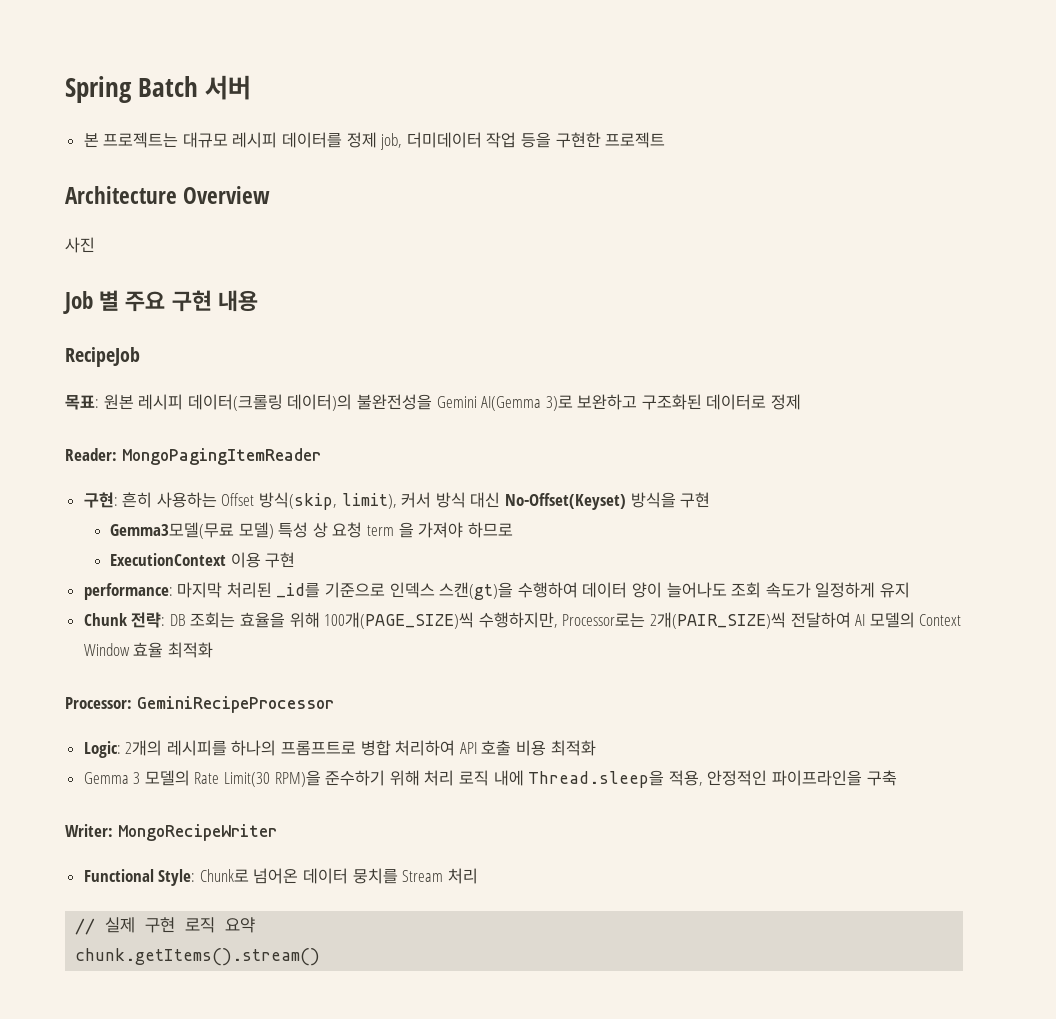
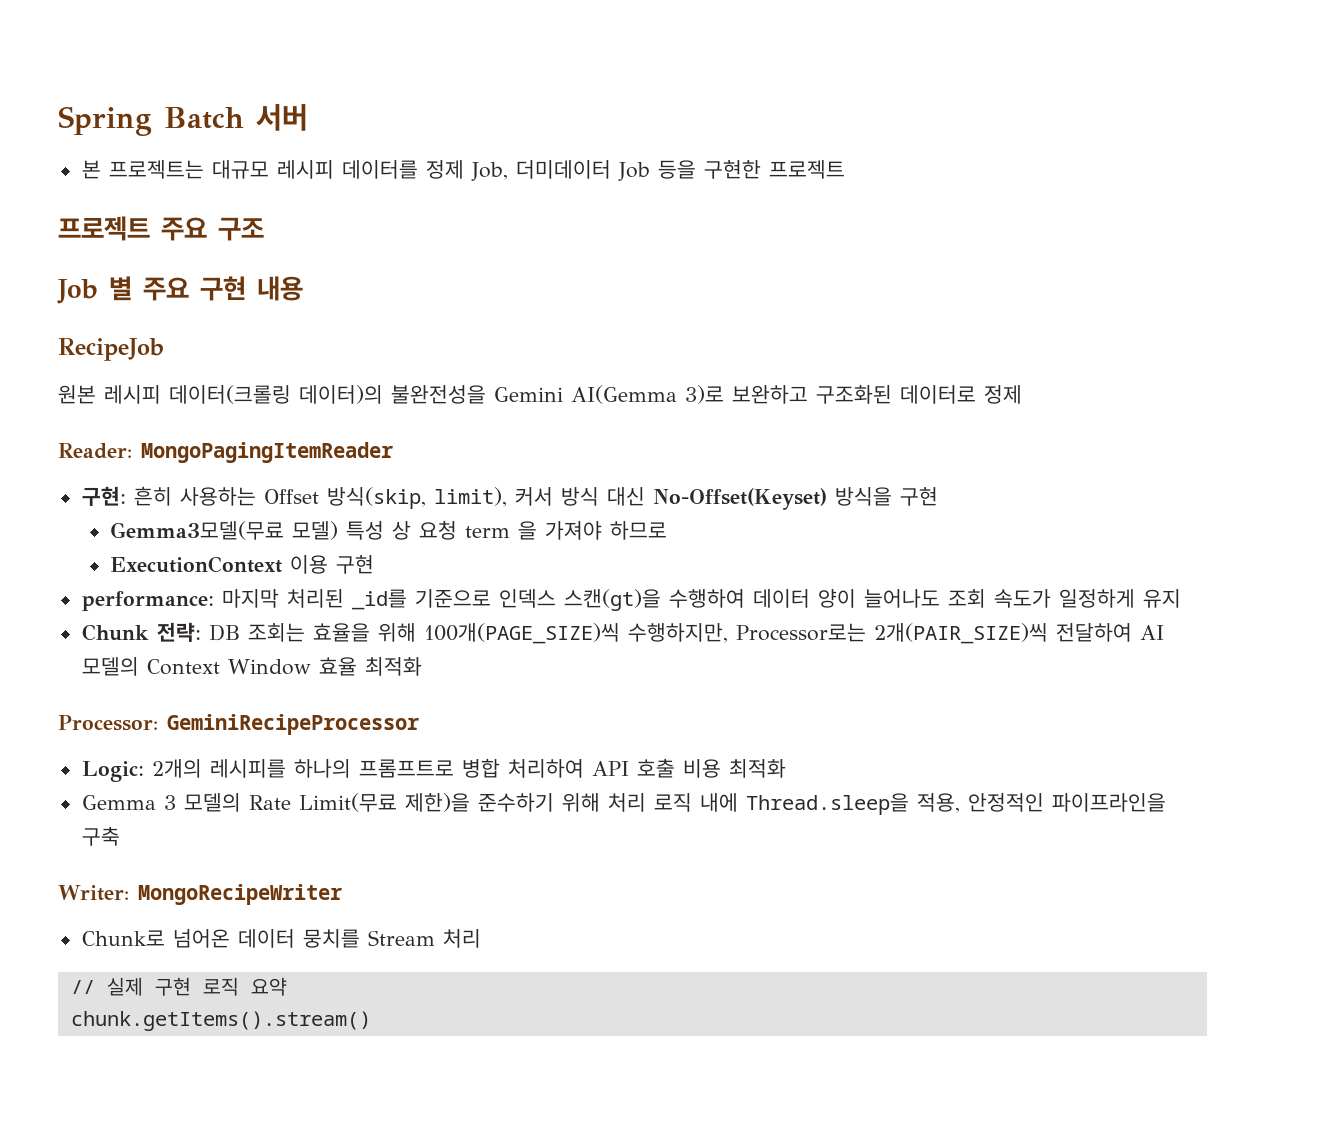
[380,132,517,150] job, 더미데이터 작업 -> [470,160,650,181] Job, 더미데이터 Job
[65,186,271,204] [65,237,95,253] Architecture Overview // 사진 -> [58,216,264,241] 프로젝트 주요 구조
[65,395,99,410] 목표: -> (164, 349) none
[224,770,321,787] Limit(30 RPM)을 -> [298,793,470,812] Limit(무료 제한)을
[83,869,196,886] Functional Style: -> (342, 894) none

